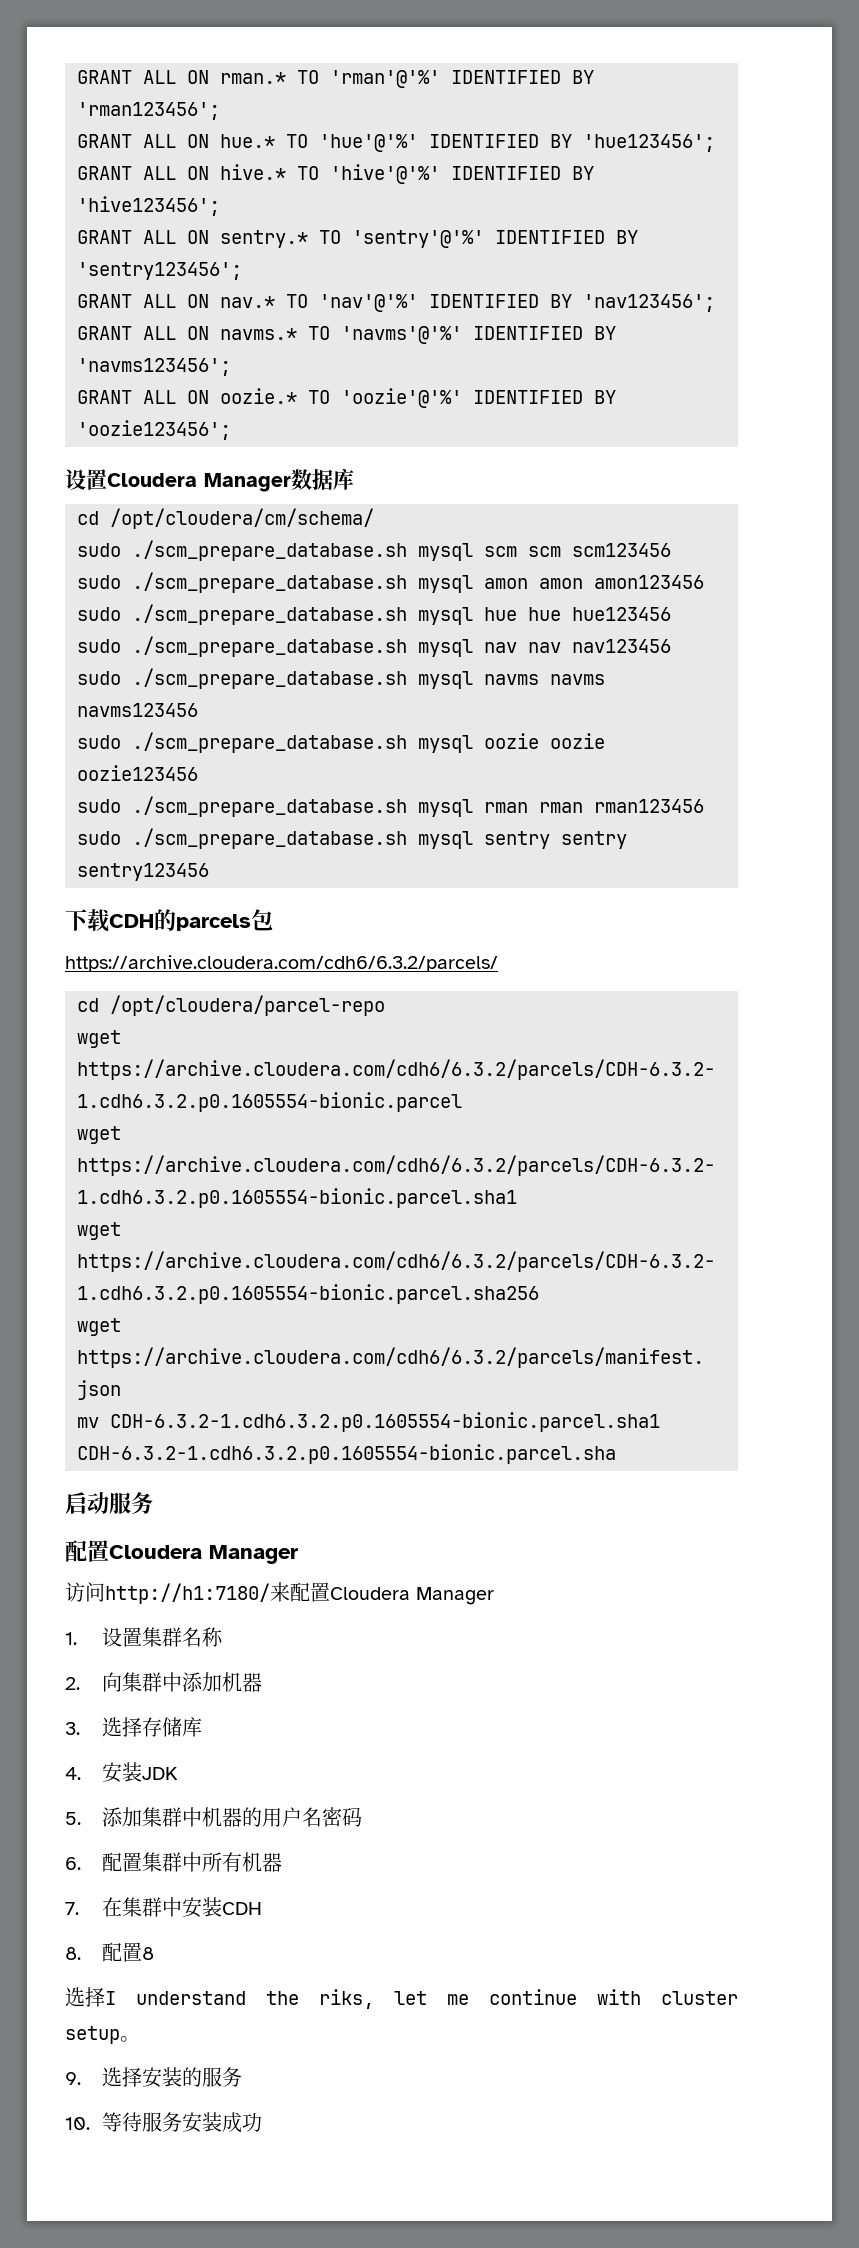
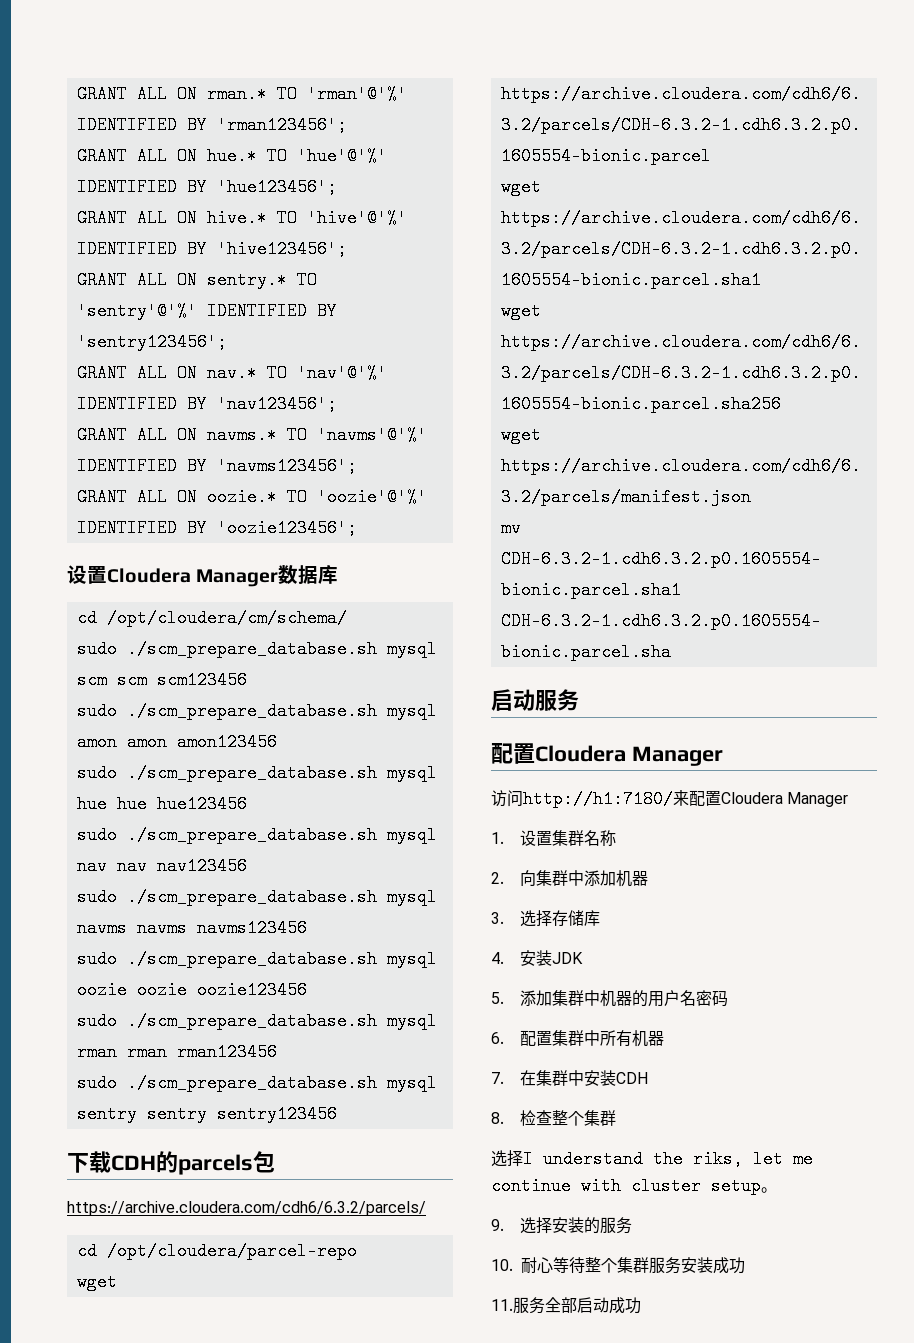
[101,1942,154,1962] 配置8 -> [519,1110,616,1126] 检查整个集群
[101,2112,142,2132] 等待 -> [521,1257,649,1274] 耐心等待整个集群
(262, 2122) none -> [491,1297,641,1314] // 11.服务全部启动成功

